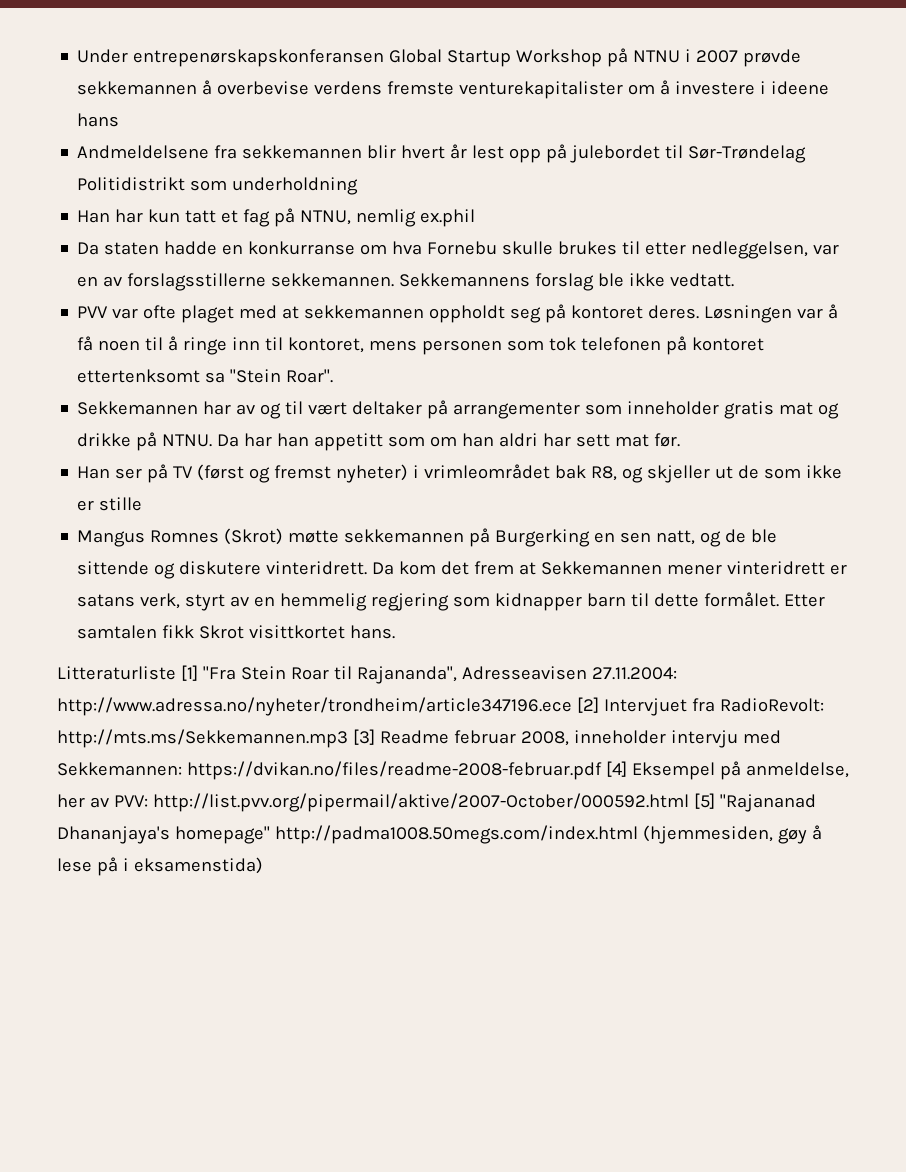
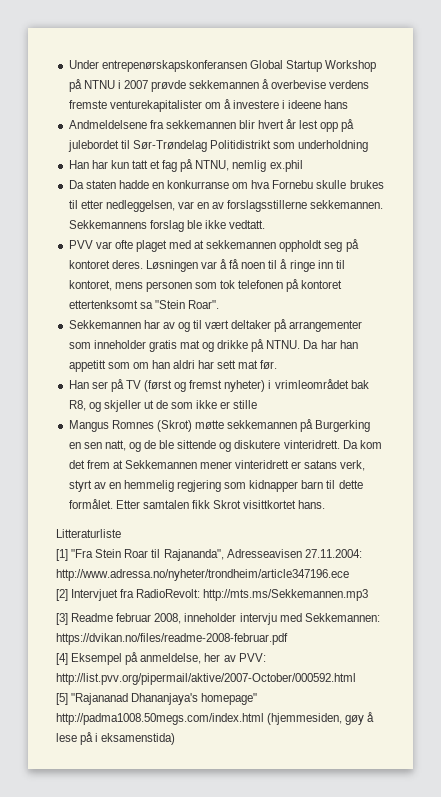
(176, 673) none -> (121, 533) //
(572, 706) none -> (349, 575) //
(348, 738) none -> (369, 595) //
(602, 770) none -> (288, 639) //
(689, 802) none -> (356, 679) //

